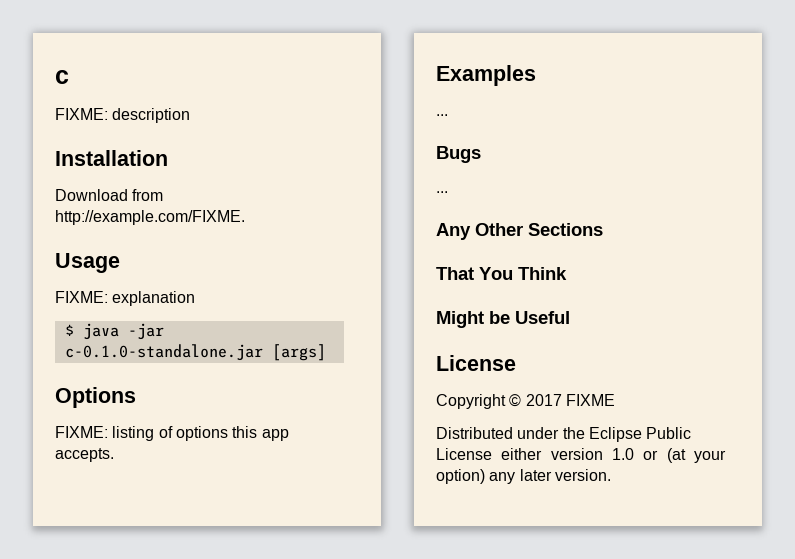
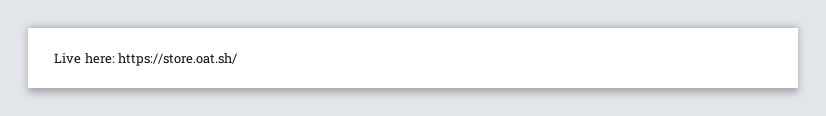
[55,70,69,84] [55,108,191,123] [55,150,168,166] [55,189,164,201] [55,210,245,225] [55,253,120,273] [55,291,196,306] [64,323,164,340] [64,344,326,361] [55,387,136,408] [55,426,289,441] [55,448,114,462] [436,65,536,86] [436,114,448,116] [436,146,481,163] [436,191,448,193] [436,223,603,240] [436,267,567,280] [436,311,570,328] [436,355,516,371] [436,394,615,409] [436,427,692,442] [436,448,726,463] [436,469,611,484] c // FIXME: description // Installation // Download from http://example.com/FIXME. // Usage // FIXME: explanation // $ java -jar c-0.1.0-standalone.jar [args] // Options // FIXME: listing of options this app accepts. // Examples // ... // Bugs // ... // Any Other Sections // That You Think // Might be Useful // License // Copyright © 2017 FIXME // Distributed under the Eclipse Public License either version 1.0 or (at your option) any later version. -> [54,53,238,66] Live here: https://store.oat.sh/

